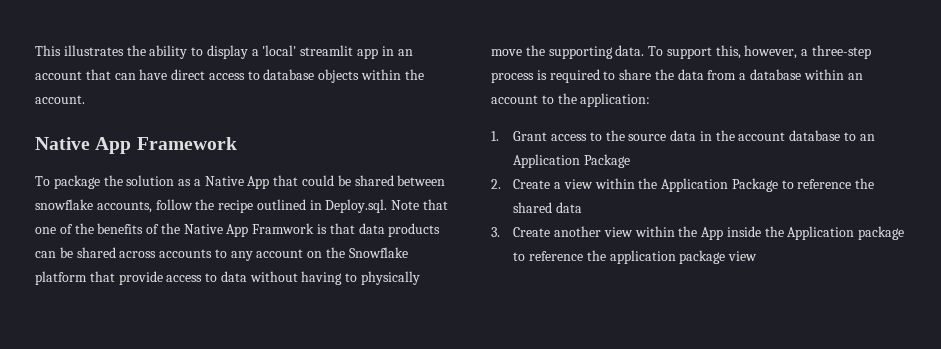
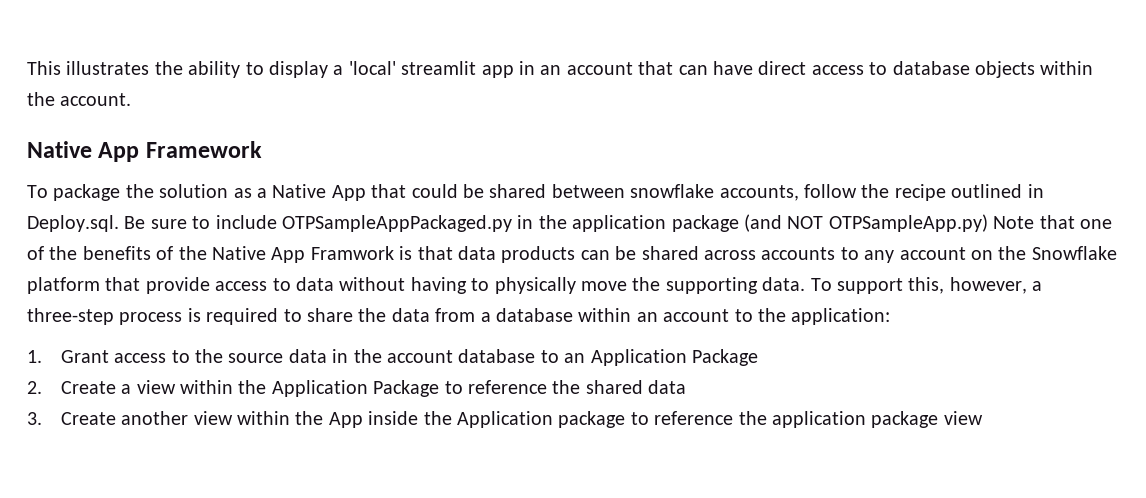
(388, 206) none -> [124,214,988,232] Be sure to include OTPSampleAppPackaged.py in the application package (and NOT OTPSampleApp.py)

